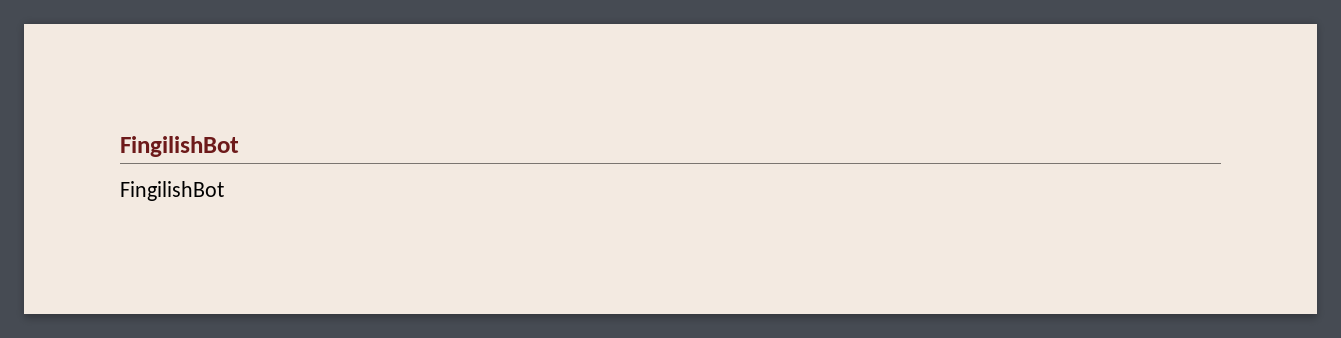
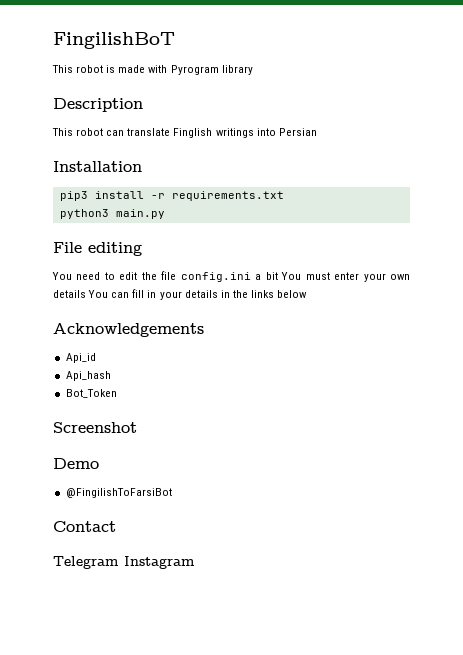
[120,136,239,157] [120,181,224,201] FingilishBot // FingilishBot -> [53,32,175,49] [52,65,253,75] [53,98,143,112] [52,128,317,138] [53,161,142,172] [59,191,284,201] [59,209,165,219] [53,242,142,256] [52,271,410,282] [53,289,308,300] [53,323,204,337] [65,353,96,363] [65,371,111,381] [65,389,117,398] [53,422,137,433] [53,458,99,469] [65,488,172,498] [53,521,116,532] [53,556,195,569] FingilishBoT // This robot is made with Pyrogram library // Description // This robot can translate Finglish writings into Persian // Installation // pip3 install -r requirements.txt // python3 main.py // File editing // You need to edit the file config.ini a bit You must enter your own details You can fill in your details in the links below // Acknowledgements // Api_id // Api_hash // Bot_Token // Screenshot // Demo // @FingilishToFarsiBot // Contact // Telegram Instagram

